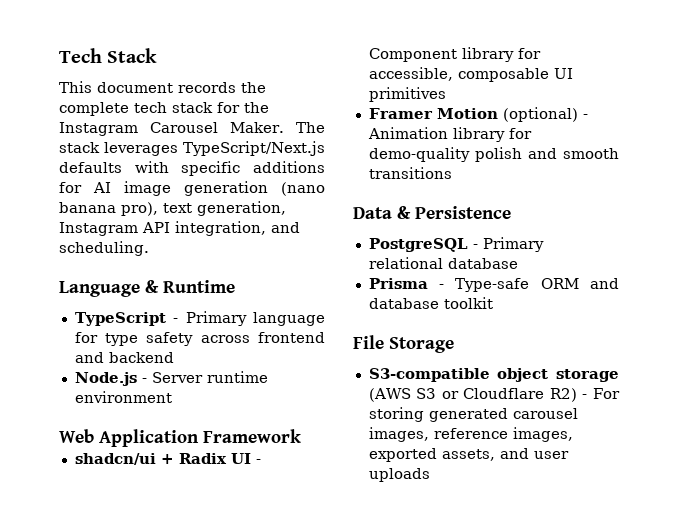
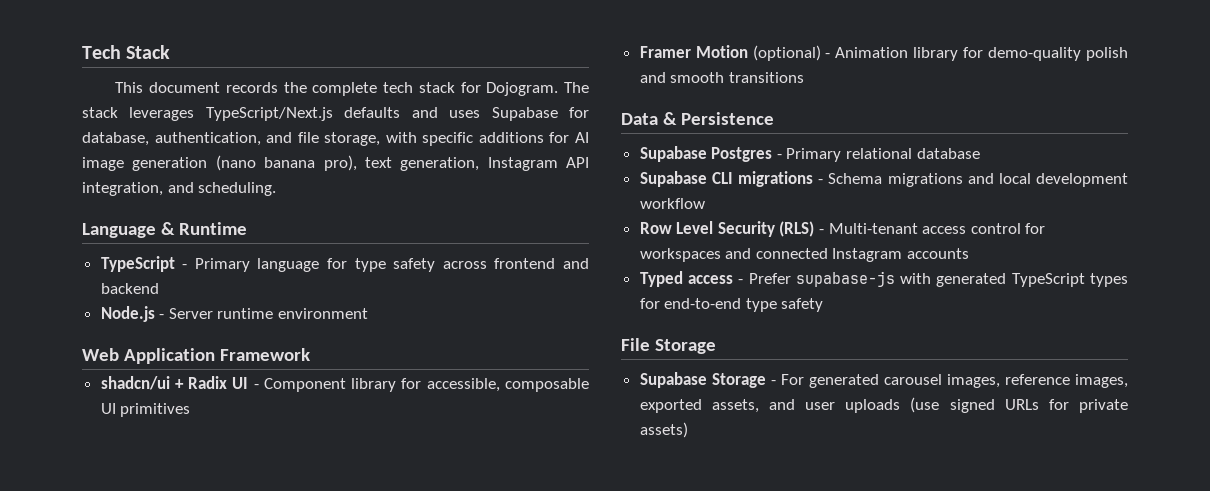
[244,102,269,113] [59,122,285,136] the Instagram Carousel Maker. -> [486,82,559,96] Dojogram.
(122, 167) none -> [411,107,589,121] [82,132,381,146] and uses Supabase for database, authentication, and file storage,
[368,238,468,252] PostgreSQL -> [639,146,773,162] Supabase Postgres
[368,278,619,292] [368,297,493,309] [353,335,455,353] [368,368,619,382] [368,388,577,402] Prisma - Type-safe ORM and database toolkit // File Storage // S3-compatible object storage (AWS S3 or Cloudflare R2) -> [639,171,1128,187] [639,198,705,209] [639,221,1046,237] [639,248,970,262] [639,271,1128,287] [639,298,824,312] [621,338,716,354] [639,372,766,388] Supabase CLI migrations - Schema migrations and local development workflow // Row Level Security (RLS) - Multi-tenant access control for workspaces and connected Instagram accounts // Typed access - Prefer supabase-js with generated TypeScript types for end-to-end type safety // File Storage // Supabase Storage
[368,407,424,422] storing -> (804, 379) none
(430, 475) none -> [910,397,1128,413] [639,422,688,438] (use signed URLs for private assets)

